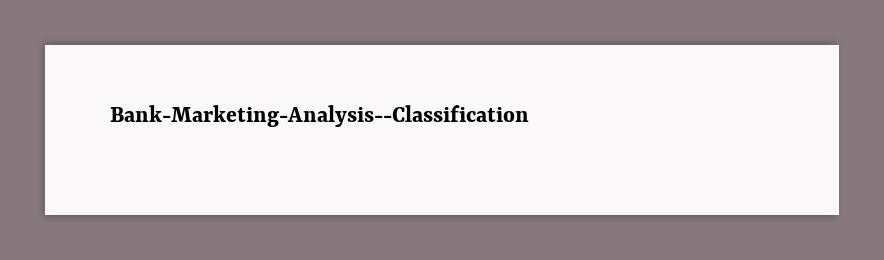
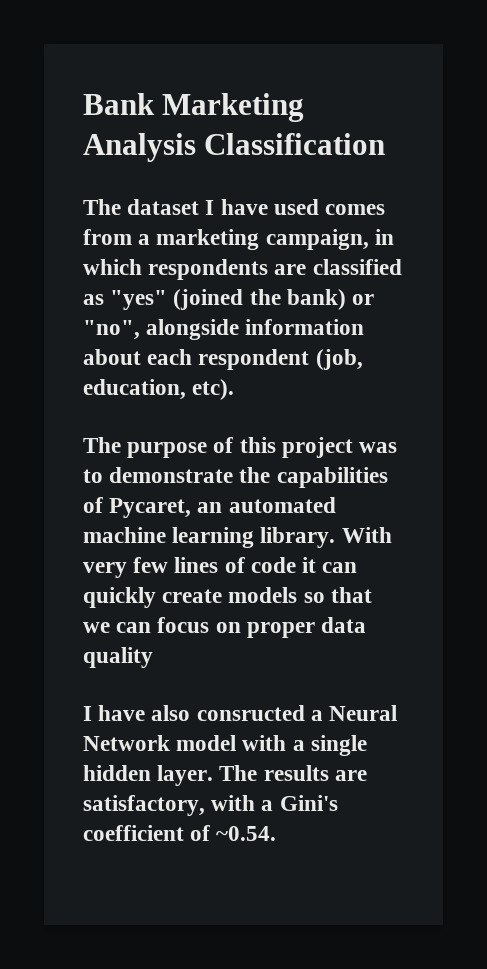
[110,105,529,127] Bank-Marketing-Analysis--Classification -> [83,93,305,122] [83,133,386,162] [83,199,386,215] [83,229,394,250] [83,259,402,280] [83,289,375,310] [83,319,365,340] [83,349,363,370] [83,379,235,400] [83,437,398,458] [83,467,388,488] [83,497,336,518] [83,527,392,548] [83,557,358,578] [83,587,372,608] [83,617,367,638] [83,647,153,668] [83,705,398,721] [83,735,367,756] [83,765,367,786] [83,795,338,816] [83,825,277,841] Bank Marketing Analysis Classification // The dataset I have used comes from a marketing campaign, in which respondents are classified as "yes" (joined the bank) or "no", alongside information about each respondent (job, education, etc). // The purpose of this project was to demonstrate the capabilities of Pycaret, an automated machine learning library. With very few lines of code it can quickly create models so that we can focus on proper data quality // I have also consructed a Neural Network model with a single hidden layer. The results are satisfactory, with a Gini's coefficient of ~0.54.

